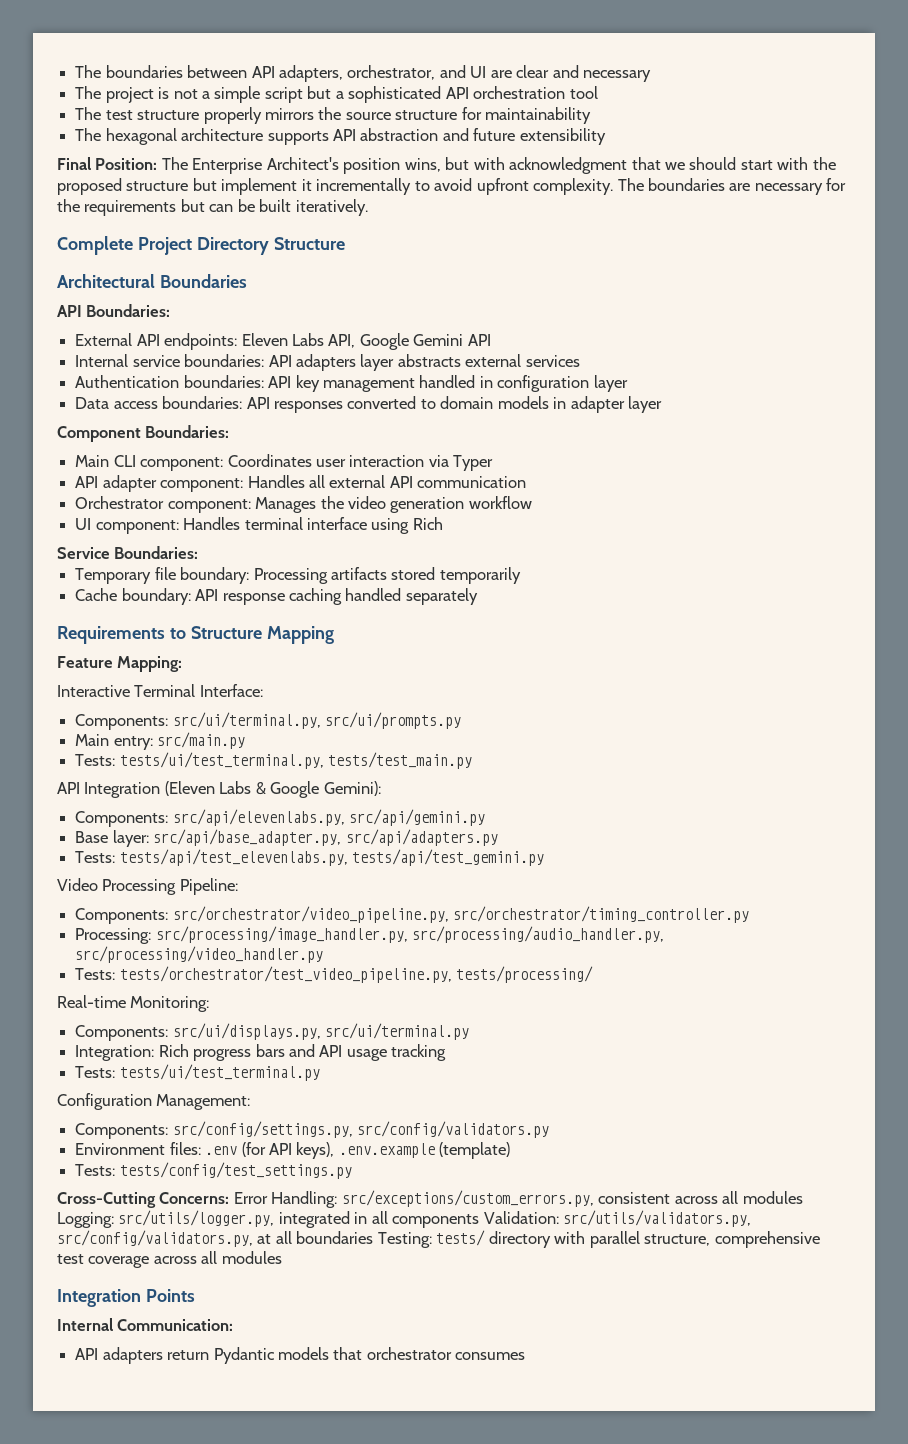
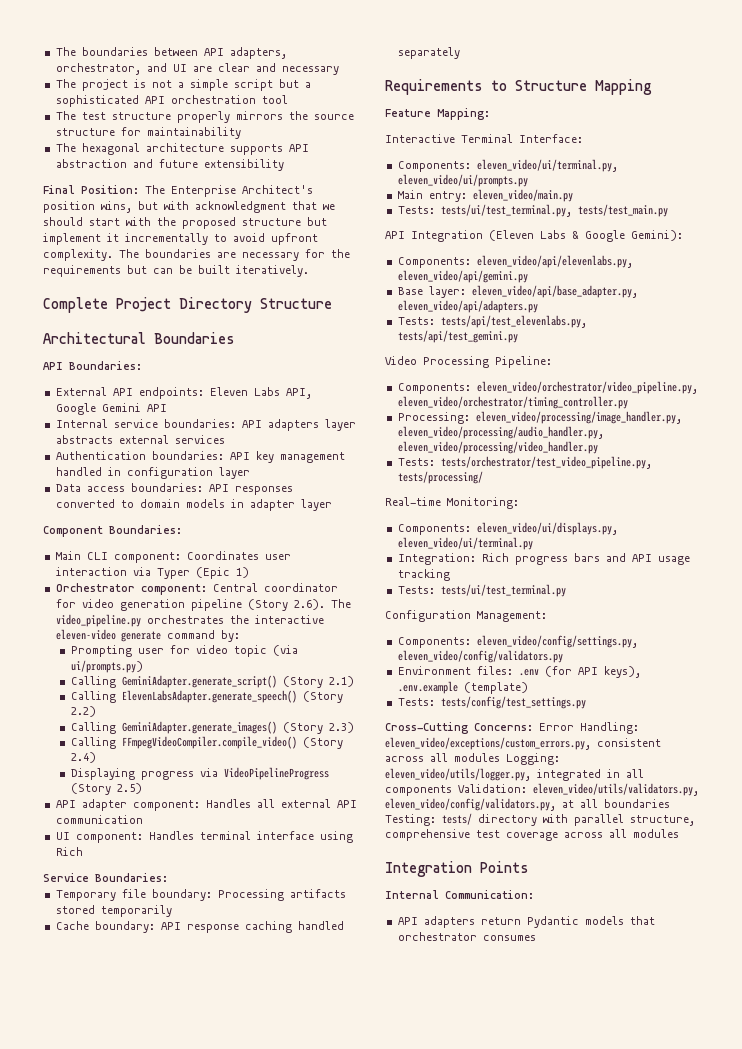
(494, 463) none -> [195,567,249,579] [55,583,338,595] [55,599,351,611] [55,614,324,627] [55,629,240,642] [70,645,298,657] [70,660,143,673] [70,675,354,688] [70,690,343,703] [70,706,96,717] [70,721,354,734] [70,736,343,749] [70,752,96,763] [70,767,329,780] [70,783,142,795] (Epic 1) // Orchestrator component: Central coordinator for video generation pipeline (Story 2.6). The video_pipeline.py orchestrates the interactive eleven-video generate command by: // Prompting user for video topic (via ui/prompts.py) // Calling GeminiAdapter.generate_script() (Story 2.1) // Calling ElevenLabsAdapter.generate_speech() (Story 2.2) // Calling GeminiAdapter.generate_images() (Story 2.3) // Calling FFmpegVideoCompiler.compile_video() (Story 2.4) // Displaying progress via VideoPipelineProgress (Story 2.5)
[75,496,532,513] // Orchestrator component: Manages the video generation workflow -> (143, 819) none
[172,712,462,729] src/ui/terminal.py, src/ui/prompts.py -> [476,159,618,172] [397,174,528,187] eleven_video/ui/terminal.py, eleven_video/ui/prompts.py
[157,732,246,749] src/main.py -> [472,189,573,202] eleven_video/main.py
[172,809,486,826] src/api/elevenlabs.py, src/api/gemini.py -> [476,255,633,268] [397,270,528,283] eleven_video/api/elevenlabs.py, eleven_video/api/gemini.py
[153,829,498,846] src/api/base_adapter.py, src/api/adapters.py -> [471,285,638,298] [397,300,538,313] eleven_video/api/base_adapter.py, eleven_video/api/adapters.py
[172,906,750,923] src/orchestrator/video_pipeline.py, src/orchestrator/timing_controller.py -> [476,381,698,394] [397,396,628,409] eleven_video/orchestrator/video_pipeline.py, eleven_video/orchestrator/timing_controller.py
[155,926,665,943] [75,946,324,963] src/processing/image_handler.py, src/processing/audio_handler.py, src/processing/video_handler.py -> [475,411,682,424] [397,426,604,439] [397,441,598,454] eleven_video/processing/image_handler.py, eleven_video/processing/audio_handler.py, eleven_video/processing/video_handler.py
[172,1023,470,1040] src/ui/displays.py, src/ui/terminal.py -> [476,522,618,535] [397,537,533,550] eleven_video/ui/displays.py, eleven_video/ui/terminal.py
[172,1121,550,1138] src/config/settings.py, src/config/validators.py -> [476,635,638,648] [397,650,563,663] eleven_video/config/settings.py, eleven_video/config/validators.py
[341,1190,594,1207] src/exceptions/custom_errors.py, -> [385,737,591,750] eleven_video/exceptions/custom_errors.py,
[118,1210,275,1227] src/utils/logger.py, -> [385,768,531,781] eleven_video/utils/logger.py,
[563,1210,752,1227] [57,1230,253,1247] src/utils/validators.py, src/config/validators.py, -> [533,783,699,796] [385,798,556,811] eleven_video/utils/validators.py, eleven_video/config/validators.py,

